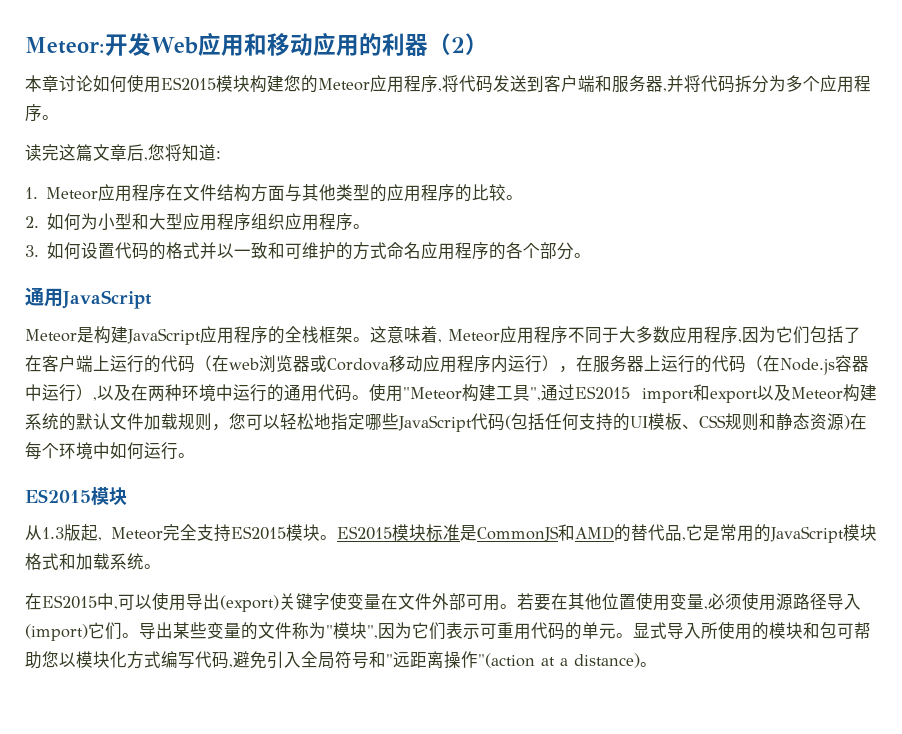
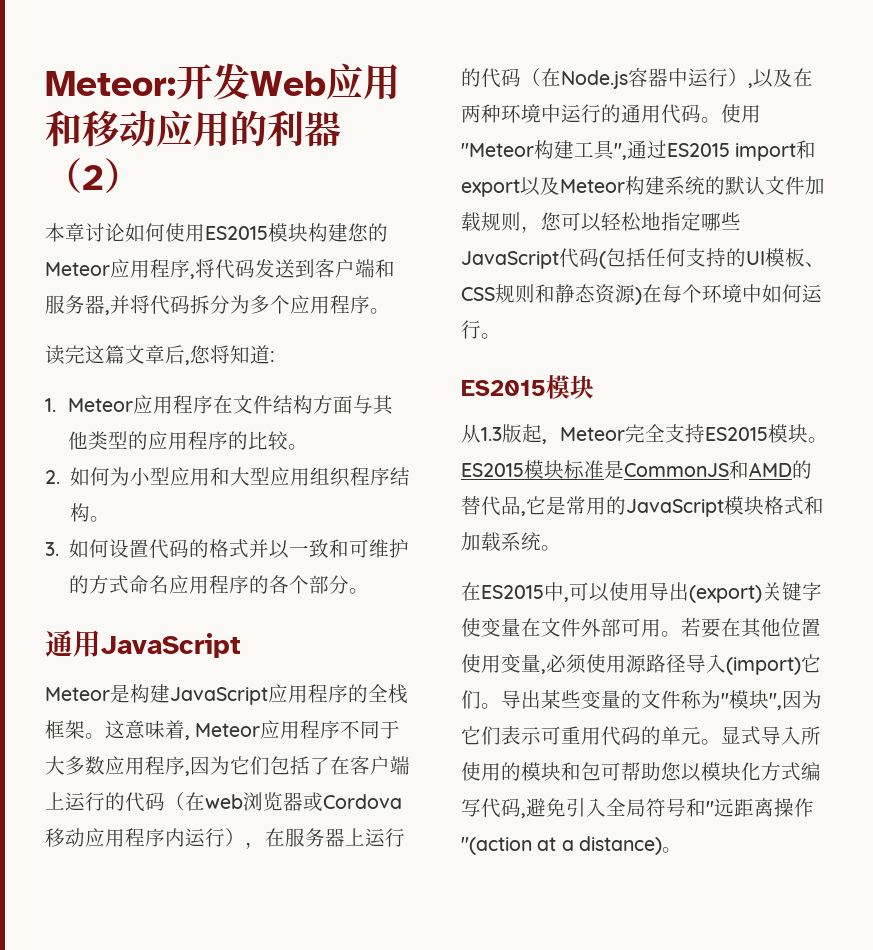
(133, 221) none -> [169,467,210,486] 应用
[217,213,354,231] 程序组织应用程序 -> [309,467,410,487] [69,503,90,522] 组织程序结构

